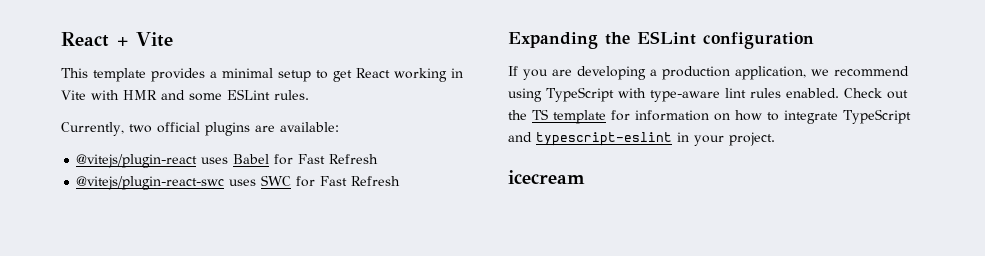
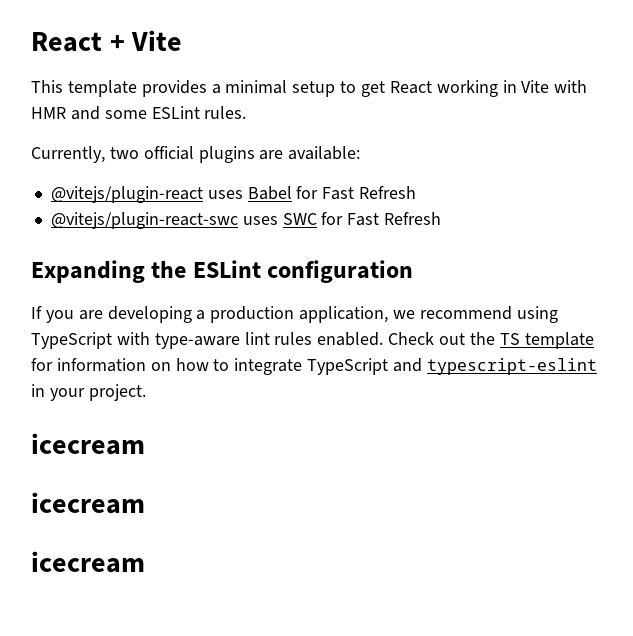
(585, 177) none -> [31,492,145,514] [31,551,145,573] // icecream // icecream

